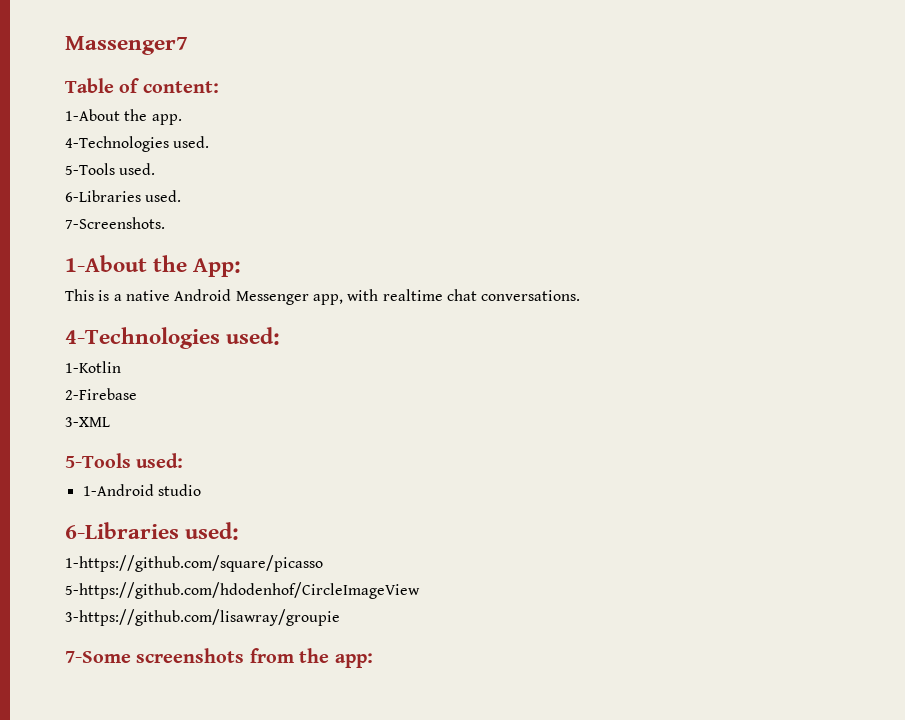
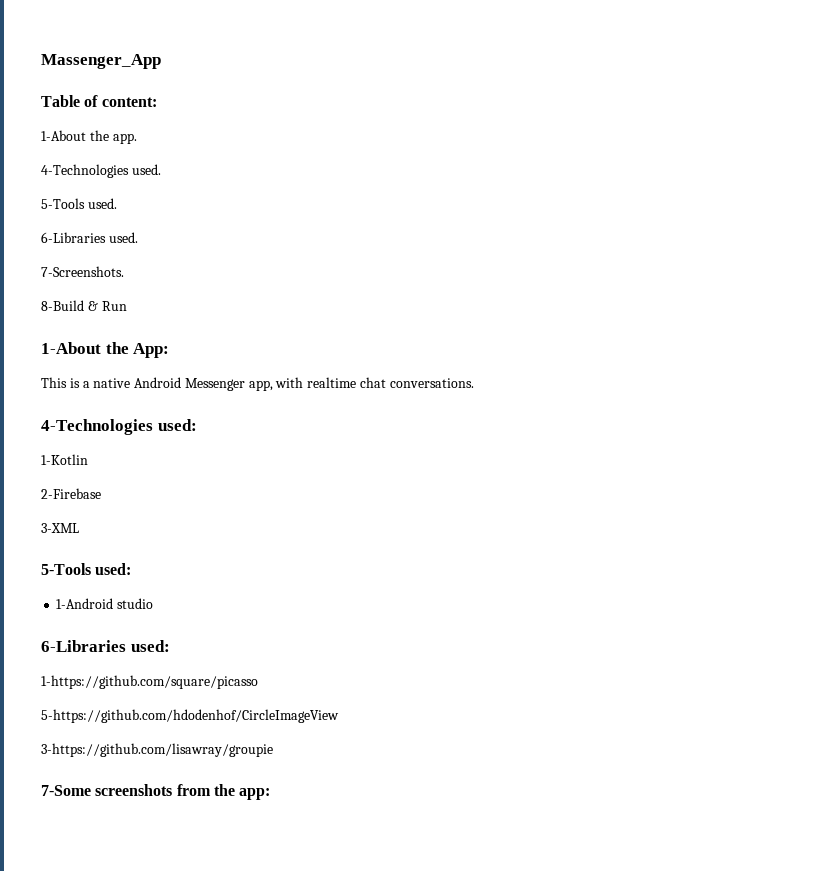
[65,36,188,55] Massenger7 -> [41,54,161,69] Massenger_App
(165, 223) none -> [41,300,127,311] // 8-Build & Run

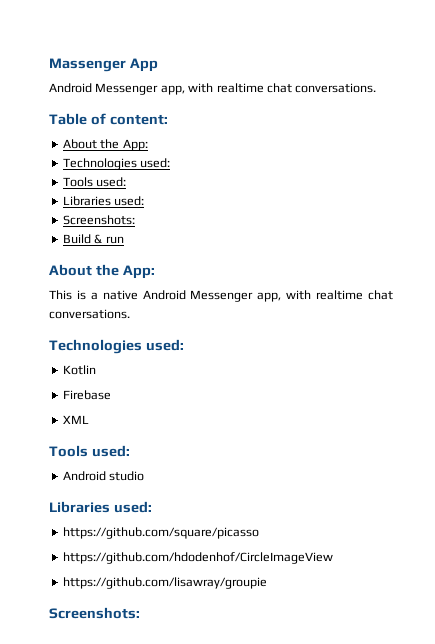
[41,54,161,69] [41,95,157,107] [41,130,137,144] [41,164,161,178] [41,198,117,209] [41,232,138,243] [41,266,124,277] [41,300,127,311] [41,342,101,354] Massenger_App // Table of content: // 1-About the app. // 4-Technologies used. // 5-Tools used. // 6-Libraries used. // 7-Screenshots. // 8-Build & Run // 1-About -> [49,58,158,72] [49,83,377,95] [49,113,168,125] [62,139,148,151] [62,158,171,170] [62,177,127,187] [62,196,145,206] [62,215,135,225] [62,234,124,244] [49,264,92,276] Massenger App // Android Messenger app, with realtime chat conversations. // Table of content: // About the App: // Technologies used: // Tools used: // Libraries used: // Screenshots: // Build & run // About
[41,419,197,435] [41,454,88,465] [41,488,101,499] [41,523,79,533] [41,563,132,575] [56,598,114,609] 4-Technologies used: // 1-Kotlin // 2-Firebase // 3-XML // 5-Tools used: // 1-Android -> [49,339,184,354] [62,365,96,375] [62,390,111,400] [62,415,89,424] [49,445,130,457] [62,471,106,481] Technologies used: // Kotlin // Firebase // XML // Tools used: // Android
[41,640,170,652] [41,675,258,689] [41,709,339,723] [41,743,273,757] [41,784,271,800] 6-Libraries used: // 1-https://github.com/square/picasso // 5-https://github.com/hdodenhof/CircleImageView // 3-https://github.com/lisawray/groupie // 7-Some screenshots from the app: -> [49,501,152,513] [62,527,259,539] [62,552,333,564] [62,577,267,589] [49,607,140,619] Libraries used: // https://github.com/square/picasso // https://github.com/hdodenhof/CircleImageView // https://github.com/lisawray/groupie // Screenshots:

